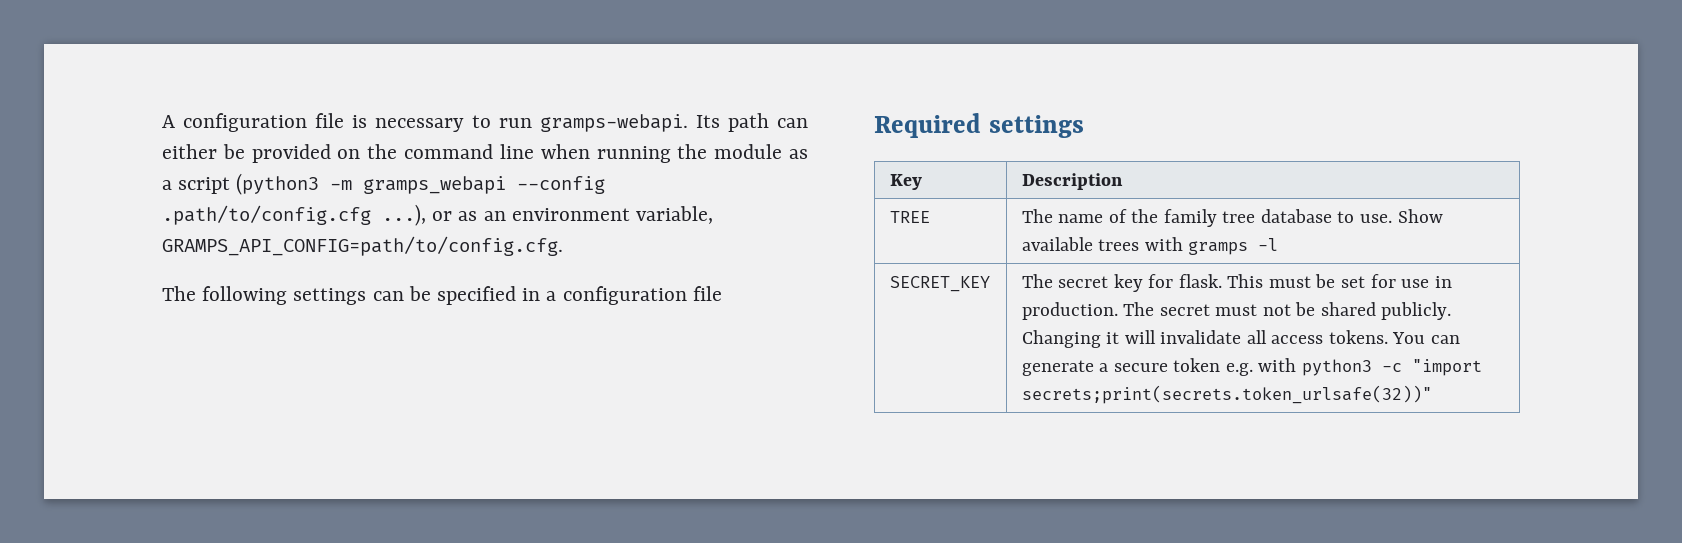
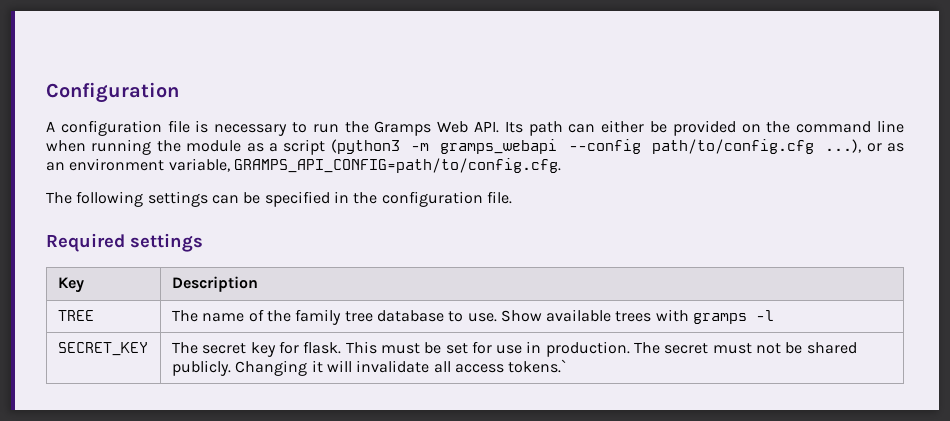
(162, 121) none -> [46,82,179,103] Configuration //
[539,114,688,132] gramps-webapi. -> [344,121,500,136] the Gramps Web API.
[162,205,371,225] .path/to/config.cfg -> [651,139,814,154] path/to/config.cfg
[546,286,722,305] a configuration file -> [353,191,512,207] the configuration file.
[1328,330,1460,344] [1021,358,1482,376] [1021,385,1432,404] tokens. You can generate a secure token e.g. with python3 -c "import secrets;print(secrets.token_urlsafe(32))" -> [508,359,567,373] tokens.`

